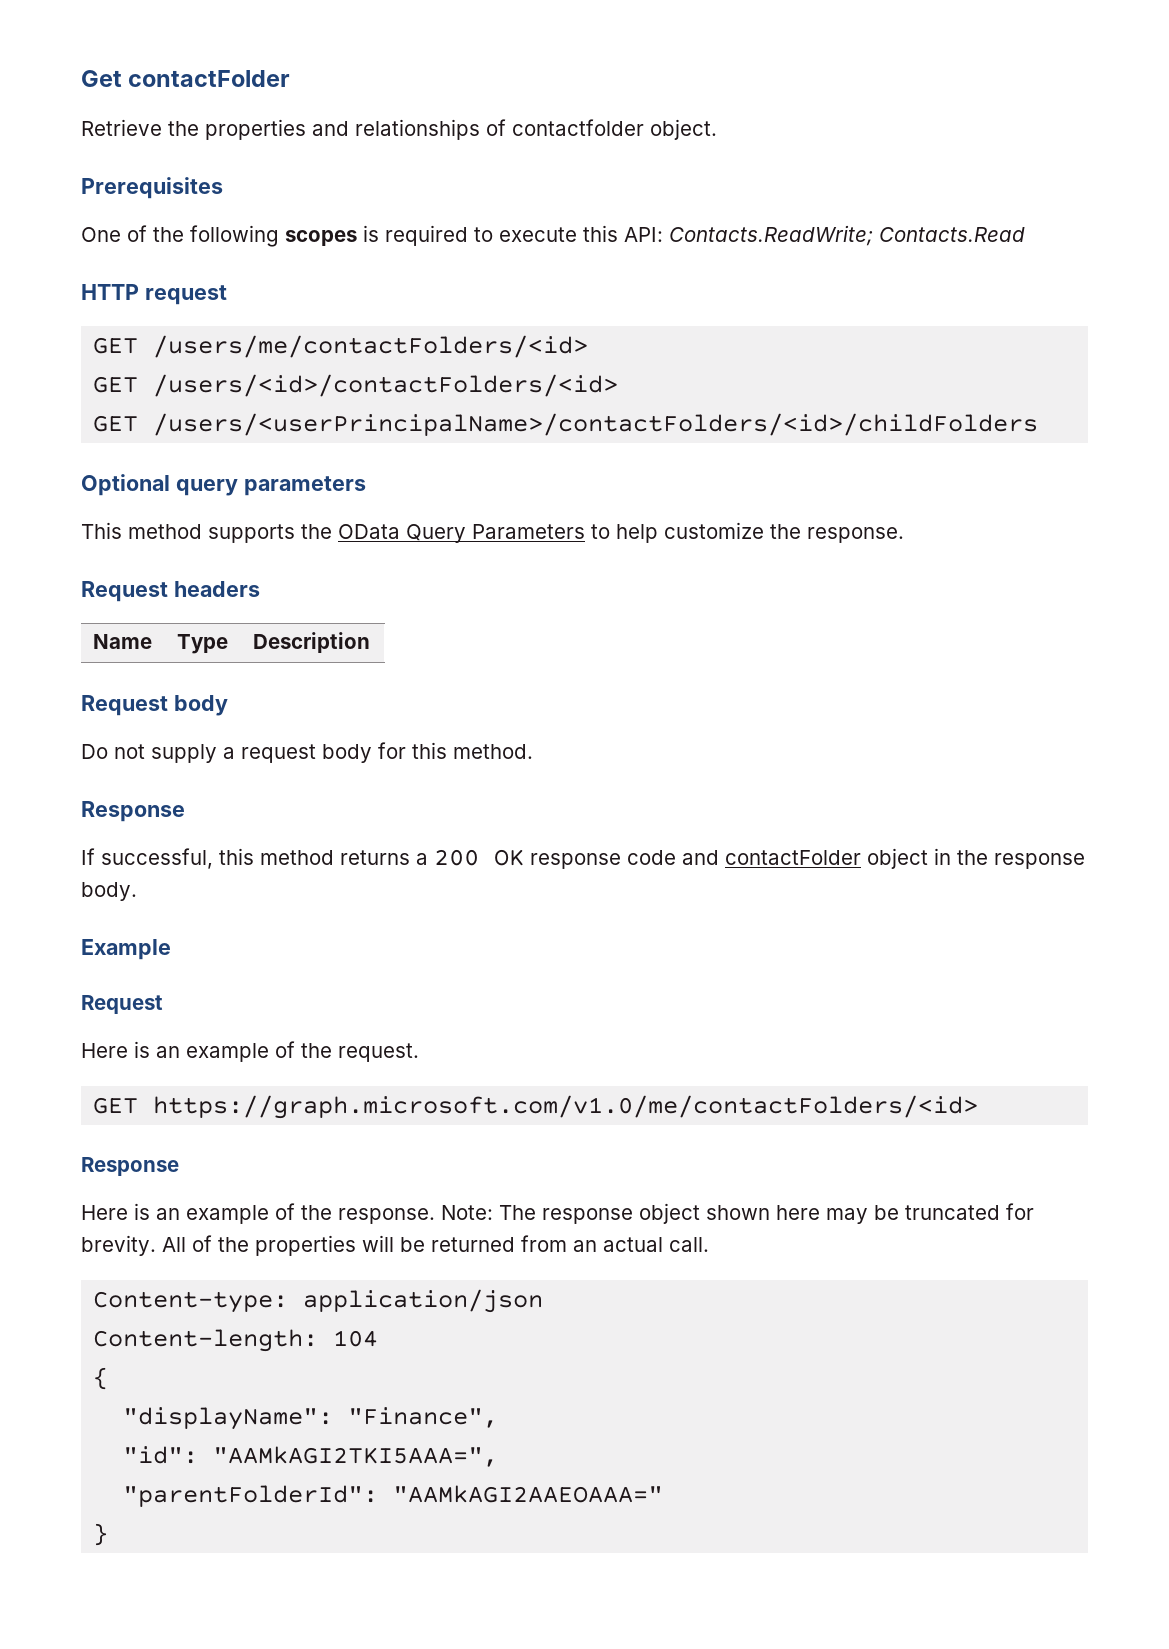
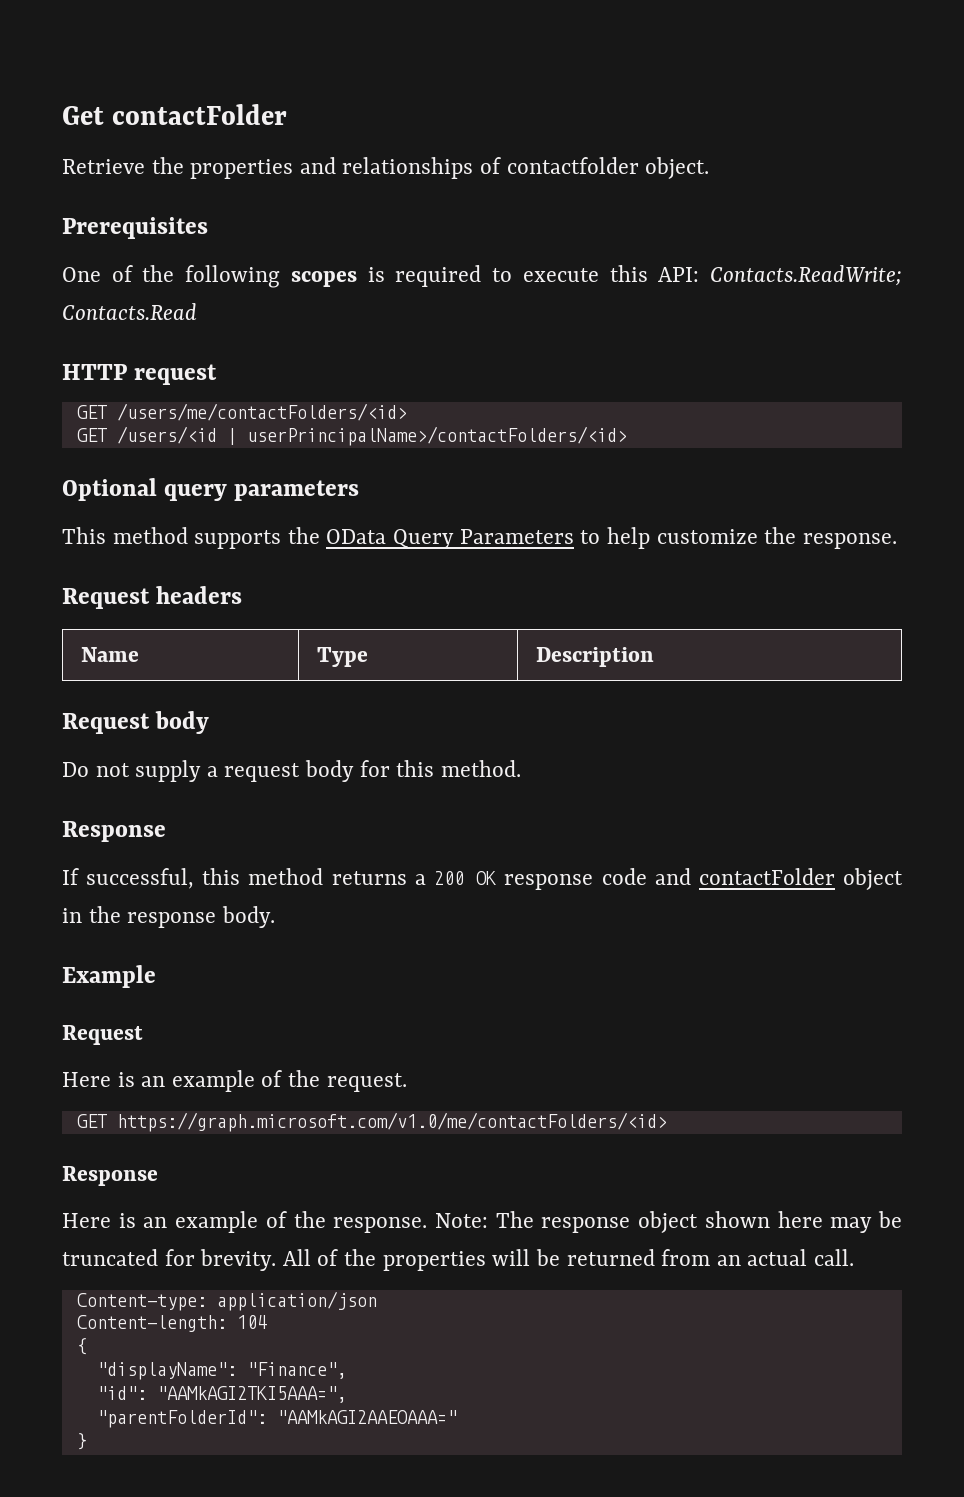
[153,374,619,397] [93,413,1039,436] /users/<id>/contactFolders/<id> // GET /users/<userPrincipalName>/contactFolders/<id>/childFolders -> [116,426,627,446] /users/<id | userPrincipalName>/contactFolders/<id>

